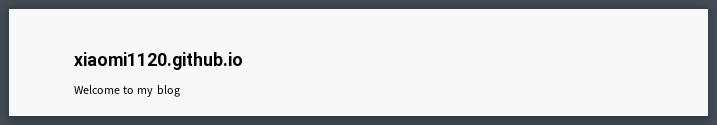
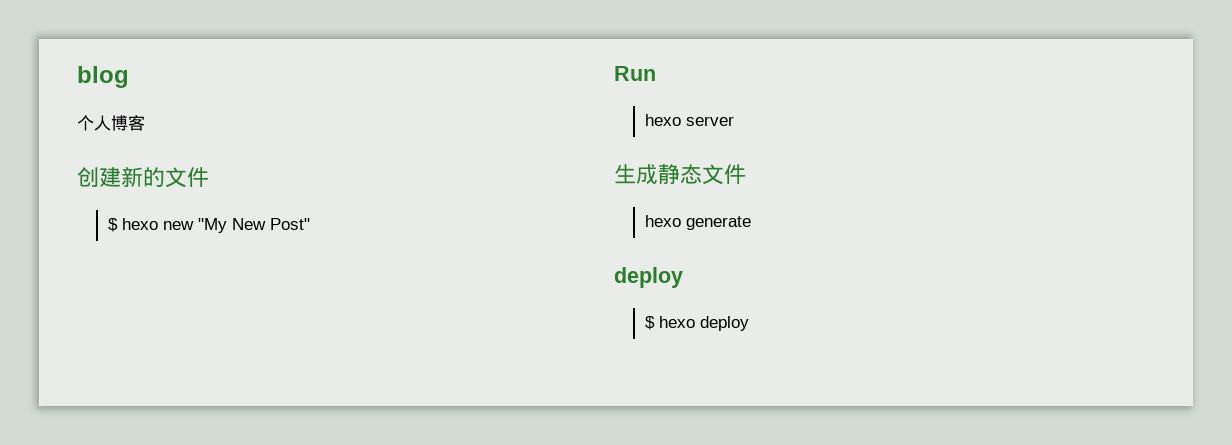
[74,52,243,70] [74,85,180,97] xiaomi1120.github.io // Welcome to my blog -> [77,66,129,88] [77,115,145,131] [77,167,209,188] [107,218,310,233] [614,66,656,81] [644,114,734,126] [614,164,746,185] [644,215,751,230] [614,267,683,288] [644,316,749,331] blog // 个人博客 // 创建新的文件 // $ hexo new "My New Post" // Run // hexo server // 生成静态文件 // hexo generate // deploy // $ hexo deploy

